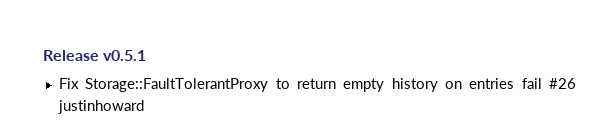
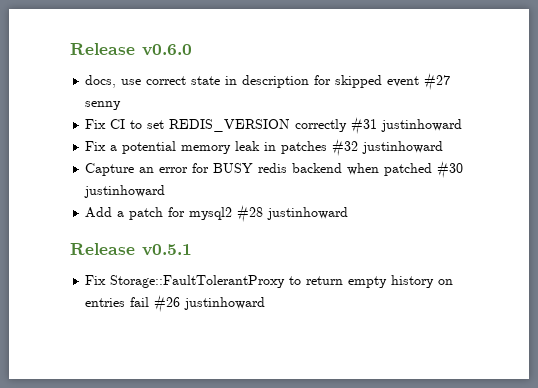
[43,50,99,61] Release -> [70,43,192,56] [85,73,451,91] [85,101,122,110] [85,117,463,135] [85,139,444,157] [85,161,464,179] [84,185,166,198] [85,205,349,223] [70,243,135,255] Release v0.6.0 // docs, use correct state in description for skipped event #27 senny // Fix CI to set REDIS_VERSION correctly #31 justinhoward // Fix a potential memory leak in patches #32 justinhoward // Capture an error for BUSY redis backend when patched #30 justinhoward // Add a patch for mysql2 #28 justinhoward // Release

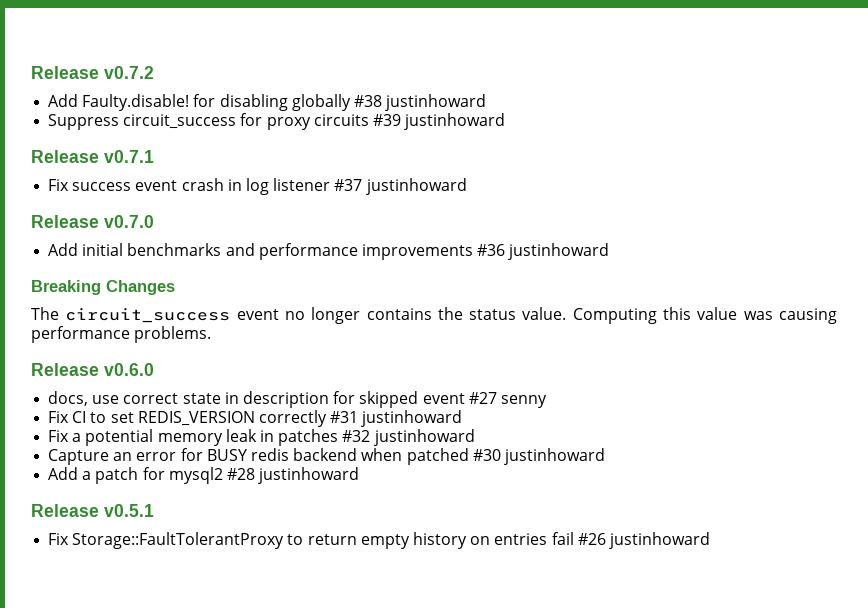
[70,43,135,55] Release -> [31,66,154,79] [48,94,487,111] [48,113,506,130] [31,150,154,163] [48,178,467,195] [31,215,154,228] [48,243,610,260] [31,280,175,295] [31,307,837,324] [31,326,212,343] [31,363,99,376] Release v0.7.2 // Add Faulty.disable! for disabling globally #38 justinhoward // Suppress circuit_success for proxy circuits #39 justinhoward // Release v0.7.1 // Fix success event crash in log listener #37 justinhoward // Release v0.7.0 // Add initial benchmarks and performance improvements #36 justinhoward // Breaking Changes // The circuit_success event no longer contains the status value. Computing this value was causing performance problems. // Release

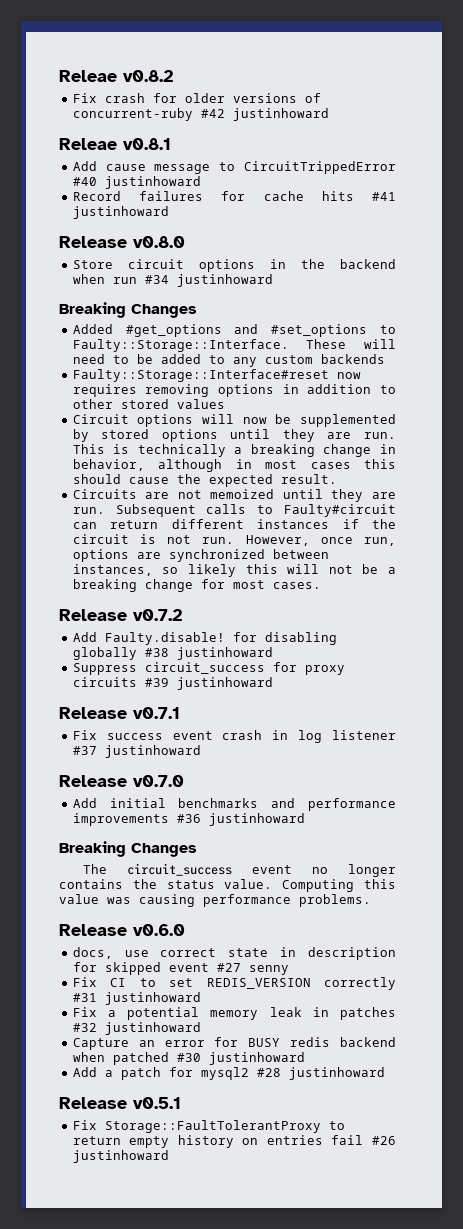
(31, 72) none -> [59,70,174,82] [72,93,321,103] [72,108,329,121] [59,138,171,150] [72,161,396,174] [72,176,201,189] [72,191,396,201] [72,206,169,219] [59,236,185,248] [72,259,397,272] [72,274,273,287] [59,302,197,318] [72,324,396,337] [72,339,396,352] [72,354,385,367] [72,369,361,382] [72,384,396,397] [72,399,225,409] [72,414,396,427] [72,429,396,442] [72,444,396,457] [72,459,396,472] [72,474,337,487] [72,489,396,502] [72,504,396,517] [72,519,396,529] [72,534,396,546] [72,549,329,562] [72,564,396,577] [72,579,321,592] Releae v0.8.2 // Fix crash for older versions of concurrent-ruby #42 justinhoward // Releae v0.8.1 // Add cause message to CircuitTrippedError #40 justinhoward // Record failures for cache hits #41 justinhoward // Release v0.8.0 // Store circuit options in the backend when run #34 justinhoward // Breaking Changes // Added #get_options and #set_options to Faulty::Storage::Interface. These will need to be added to any custom backends // Faulty::Storage::Interface#reset now requires removing options in addition to other stored values // Circuit options will now be supplemented by stored options until they are run. This is technically a breaking change in behavior, although in most cases this should cause the expected result. // Circuits are not memoized until they are run. Subsequent calls to Faulty#circuit can return different instances if the circuit is not run. However, once run, options are synchronized between instances, so likely this will not be a breaking change for most cases. //

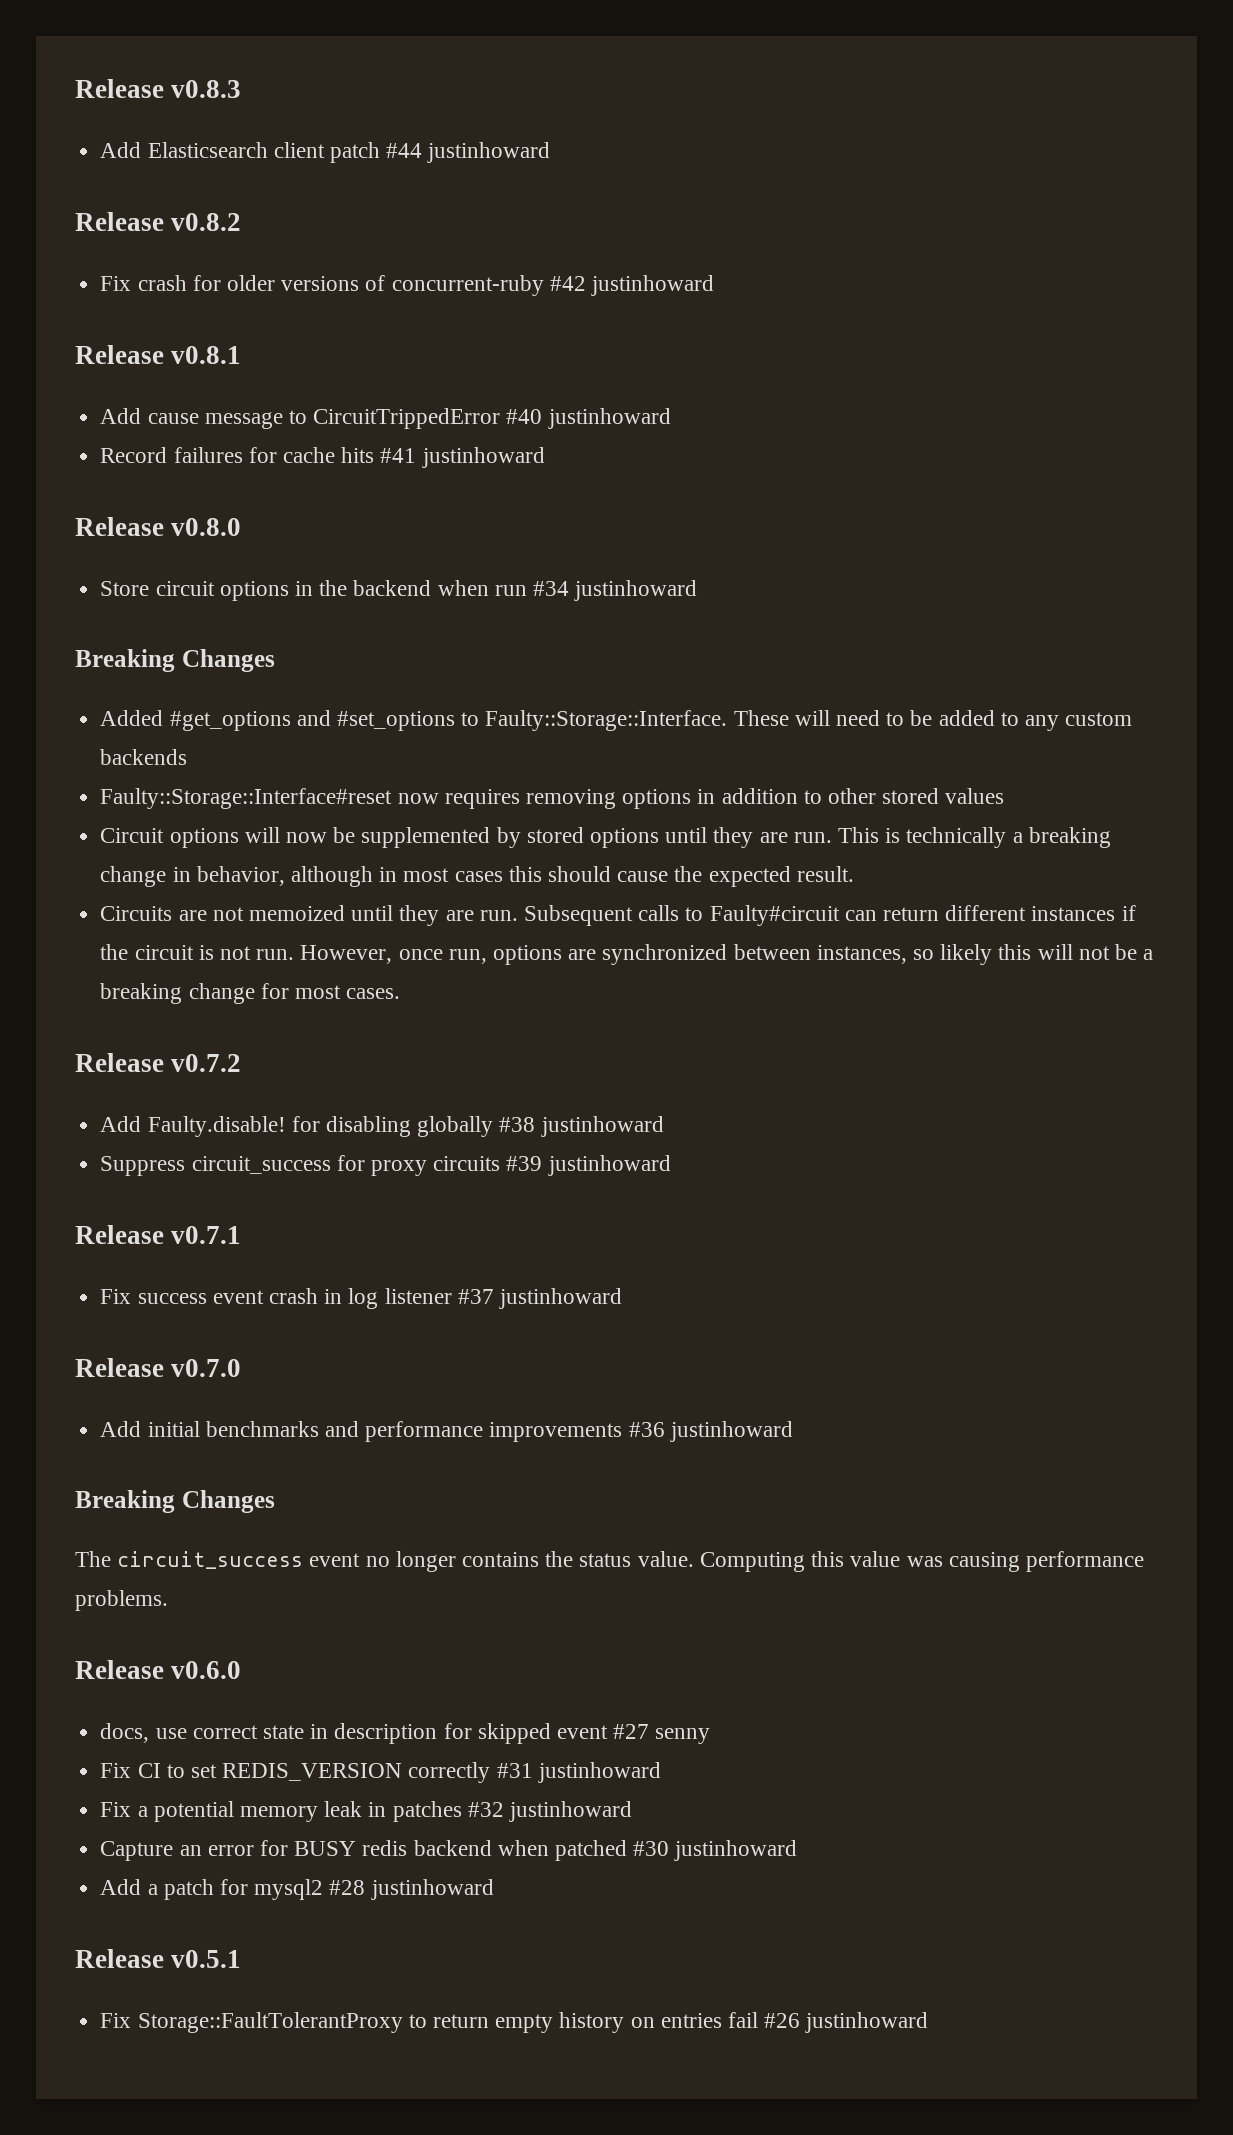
[59,70,117,82] Releae -> [75,79,242,98] [100,142,551,163] [75,212,164,231] Release v0.8.3 // Add Elasticsearch client patch #44 justinhoward // Release
[59,138,117,150] Releae -> [75,345,164,364] Release

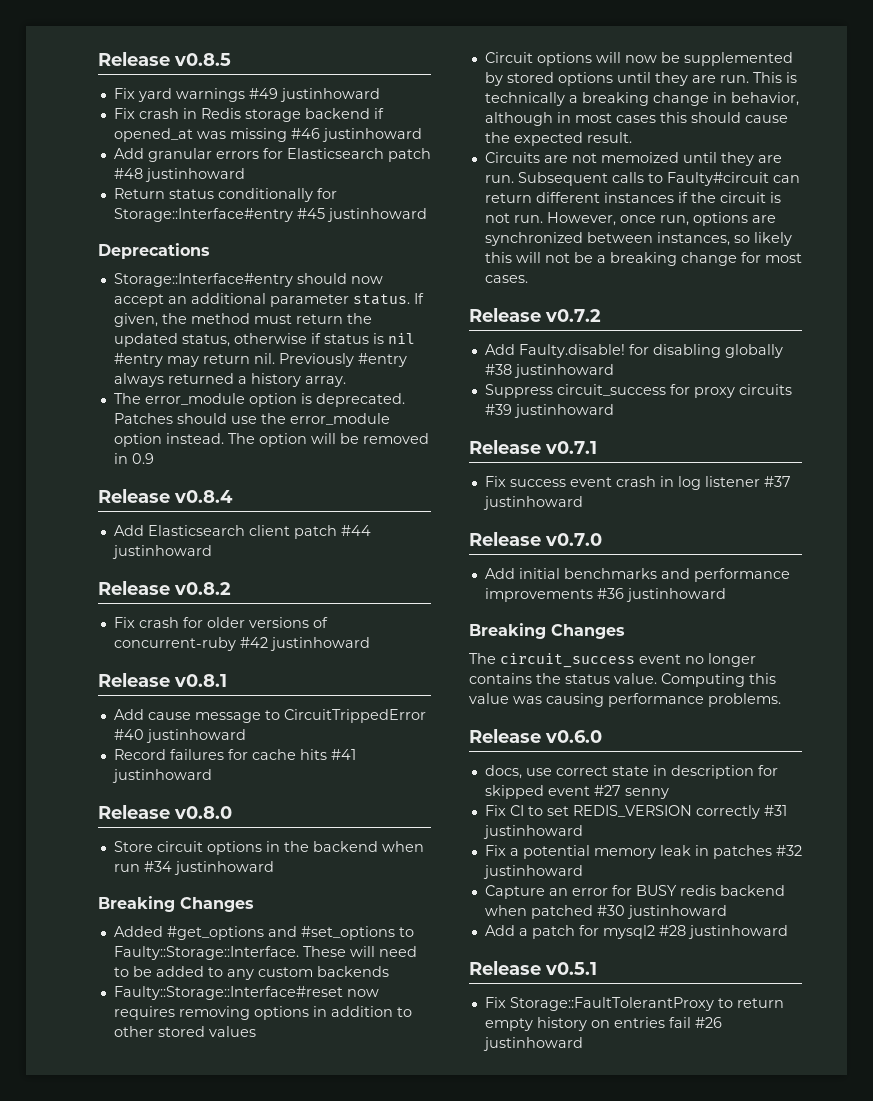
[75,79,242,98] Release v0.8.3 -> [98,52,231,66] [113,88,380,102] [113,108,384,122] [113,128,422,142] [113,148,431,162] [113,168,245,182] [113,188,337,202] [113,208,427,222] [98,243,210,259] [113,273,383,287] [113,293,424,307] [113,313,372,327] [113,333,415,347] [113,353,407,367] [113,373,346,387] [113,393,405,407] [113,413,390,425] [113,433,429,447] [113,453,154,464] [98,489,233,503] Release v0.8.5 // Fix yard warnings #49 justinhoward // Fix crash in Redis storage backend if opened_at was missing #46 justinhoward // Add granular errors for Elasticsearch patch #48 justinhoward // Return status conditionally for Storage::Interface#entry #45 justinhoward // Deprecations // Storage::Interface#entry should now accept an additional parameter status. If given, the method must return the updated status, otherwise if status is nil #entry may return nil. Previously #entry always returned a history array. // The error_module option is deprecated. Patches should use the error_module option instead. The option will be removed in 0.9 // Release v0.8.4

